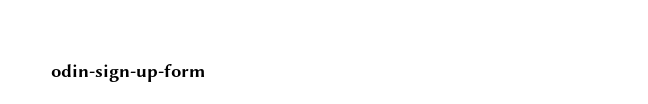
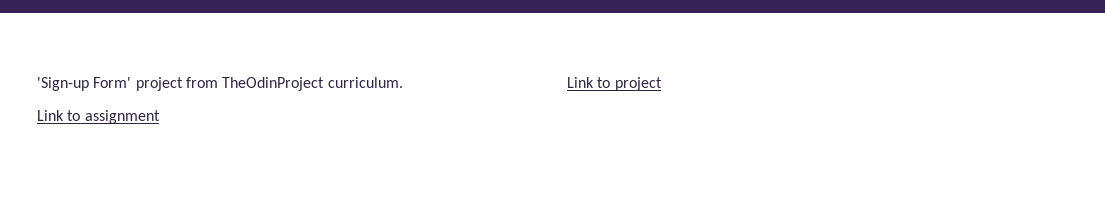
[51,64,206,82] odin-sign-up-form -> [37,77,403,91] [37,110,160,124] [567,77,662,91] 'Sign-up Form' project from TheOdinProject curriculum. // Link to assignment // Link to project

